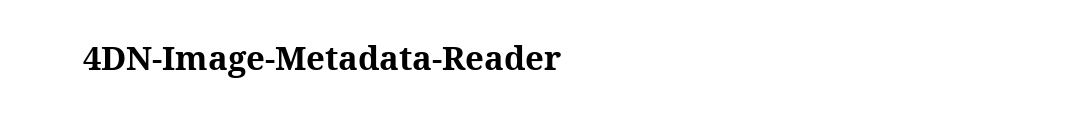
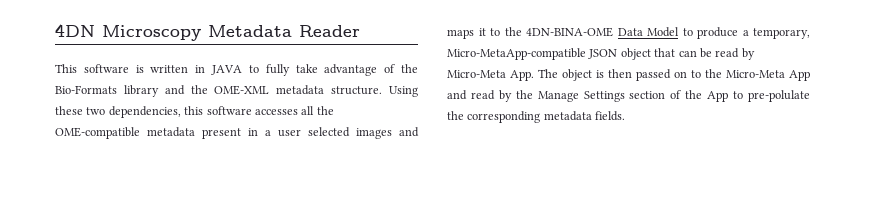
[83,45,561,78] 4DN-Image-Metadata-Reader -> [55,24,360,41] [55,64,418,76] [55,85,418,97] [55,106,334,118] [55,127,419,139] [447,27,810,39] [447,48,755,60] [447,69,810,81] [447,90,810,102] [447,111,626,123] 4DN Microscopy Metadata Reader // This software is written in JAVA to fully take advantage of the Bio-Formats library and the OME-XML metadata structure. Using these two dependencies, this software accesses all the OME-compatible metadata present in a user selected images and maps it to the 4DN-BINA-OME Data Model to produce a temporary, Micro-MetaApp-compatible JSON object that can be read by Micro-Meta App. The object is then passed on to the Micro-Meta App and read by the Manage Settings section of the App to pre-polulate the corresponding metadata fields.

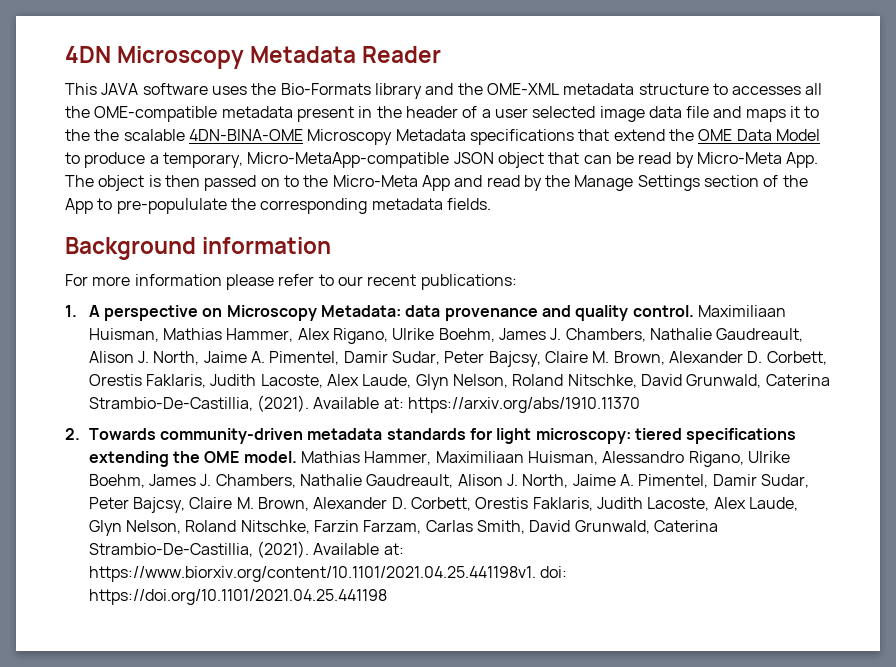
[83,64,396,76] software is written in JAVA to fully take advantage of -> [101,83,247,95] JAVA software uses
[331,86,418,97] [55,106,252,118] structure. Using these two dependencies, this software -> [638,83,728,95] structure to
[265,127,392,139] a user selected images -> [376,106,710,122] the header of a user selected image data file
[526,27,613,37] 4DN-BINA-OME -> [94,129,733,145] the scalable 4DN-BINA-OME Microscopy Metadata specifications that extend the OME
[748,90,810,102] pre-polulate -> [116,198,227,214] pre-popululate
(626, 116) none -> [65,237,332,260] [65,274,517,290] [65,305,787,321] [88,328,804,344] [88,351,827,367] [88,374,830,390] [88,395,641,413] [65,428,797,444] [88,451,791,467] [88,474,810,488] [88,497,799,513] [88,520,719,536] [88,541,404,558] [88,566,568,582] [88,589,387,605] // Background information // For more information please refer to our recent publications: // 1. A perspective on Microscopy Metadata: data provenance and quality control. Maximiliaan Huisman, Mathias Hammer, Alex Rigano, Ulrike Boehm, James J. Chambers, Nathalie Gaudreault, Alison J. North, Jaime A. Pimentel, Damir Sudar, Peter Bajcsy, Claire M. Brown, Alexander D. Corbett, Orestis Faklaris, Judith Lacoste, Alex Laude, Glyn Nelson, Roland Nitschke, David Grunwald, Caterina Strambio-De-Castillia, (2021). Available at: https://arxiv.org/abs/1910.11370 // 2. Towards community-driven metadata standards for light microscopy: tiered specifications extending the OME model. Mathias Hammer, Maximiliaan Huisman, Alessandro Rigano, Ulrike Boehm, James J. Chambers, Nathalie Gaudreault, Alison J. North, Jaime A. Pimentel, Damir Sudar, Peter Bajcsy, Claire M. Brown, Alexander D. Corbett, Orestis Faklaris, Judith Lacoste, Alex Laude, Glyn Nelson, Roland Nitschke, Farzin Farzam, Carlas Smith, David Grunwald, Caterina Strambio-De-Castillia, (2021). Available at: https://www.biorxiv.org/content/10.1101/2021.04.25.441198v1. doi: https://doi.org/10.1101/2021.04.25.441198

